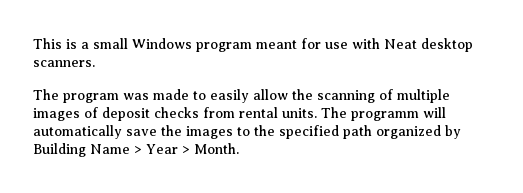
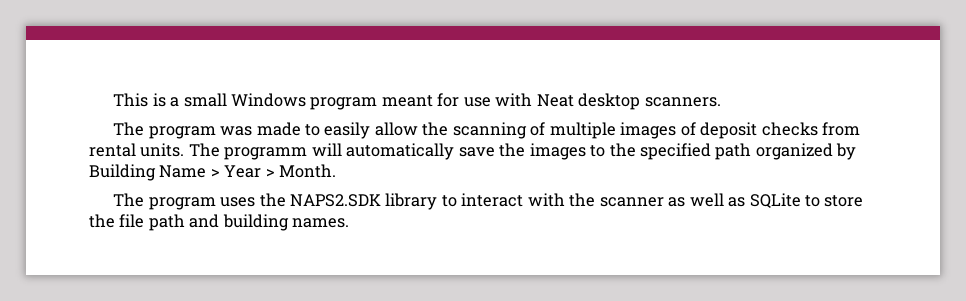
(239, 148) none -> [113,193,864,210] [89,214,350,231] // The program uses the NAPS2.SDK library to interact with the scanner as well as SQLite to store the file path and building names.

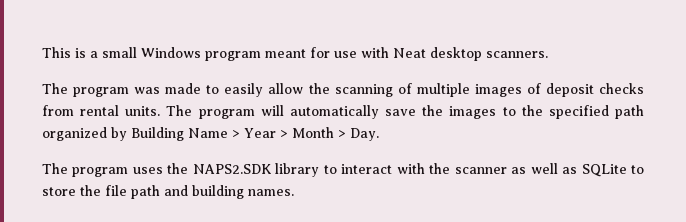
[224,147,308,160] programm -> [198,109,255,119] program
[279,164,337,178] Month. -> [292,127,379,141] Month > Day.

